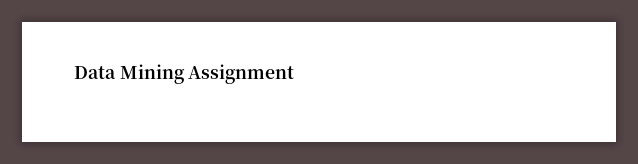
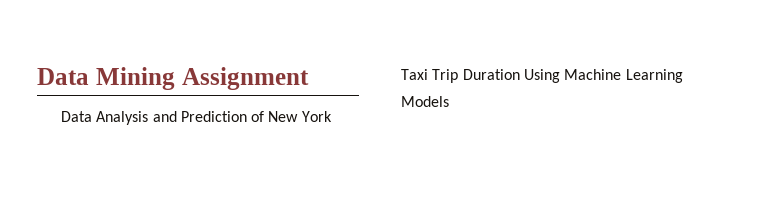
(295, 74) none -> [60,111,332,125] [401,69,683,83] [401,96,449,107] // Data Analysis and Prediction of New York Taxi Trip Duration Using Machine Learning Models

